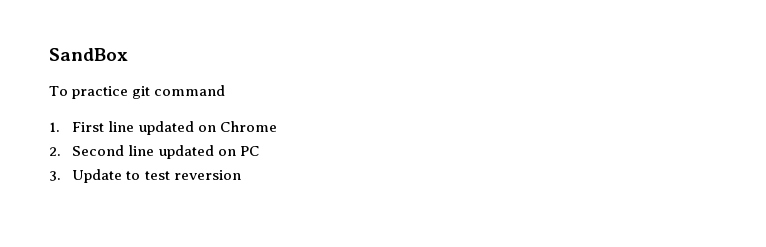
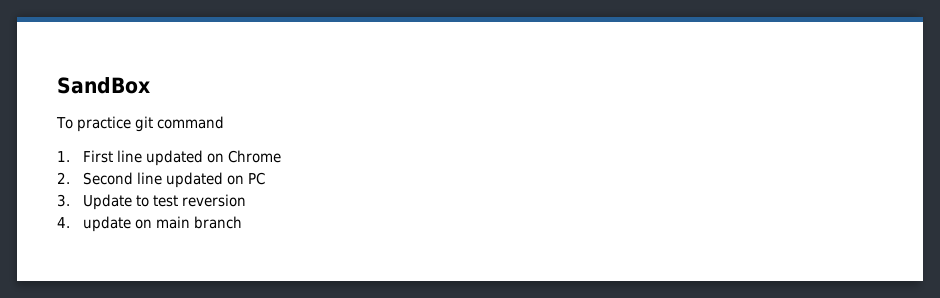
(241, 175) none -> [57,216,243,232] // 4. update on main branch

